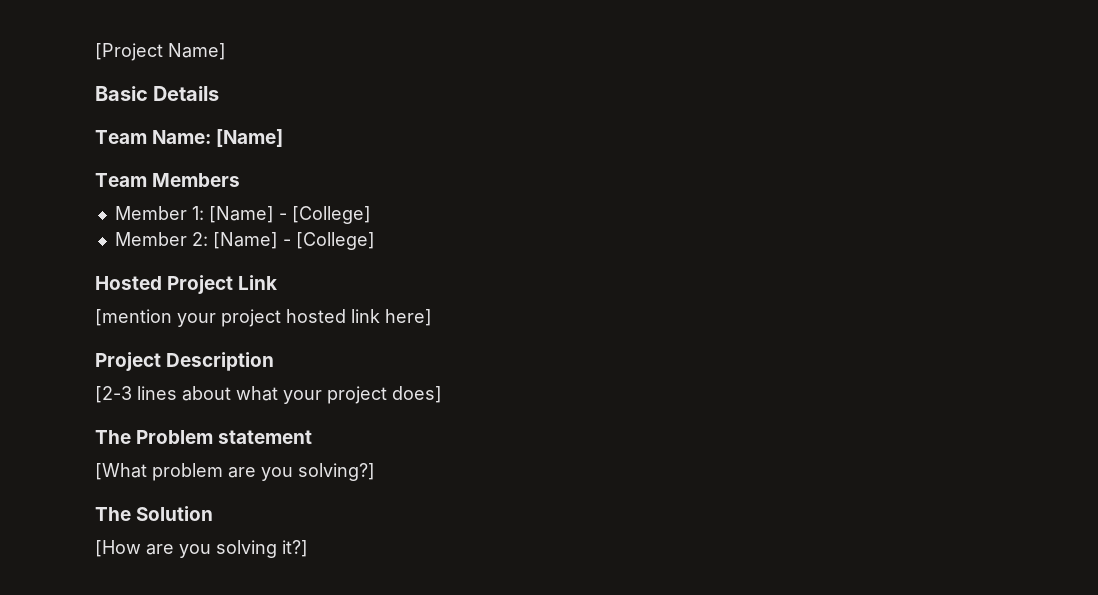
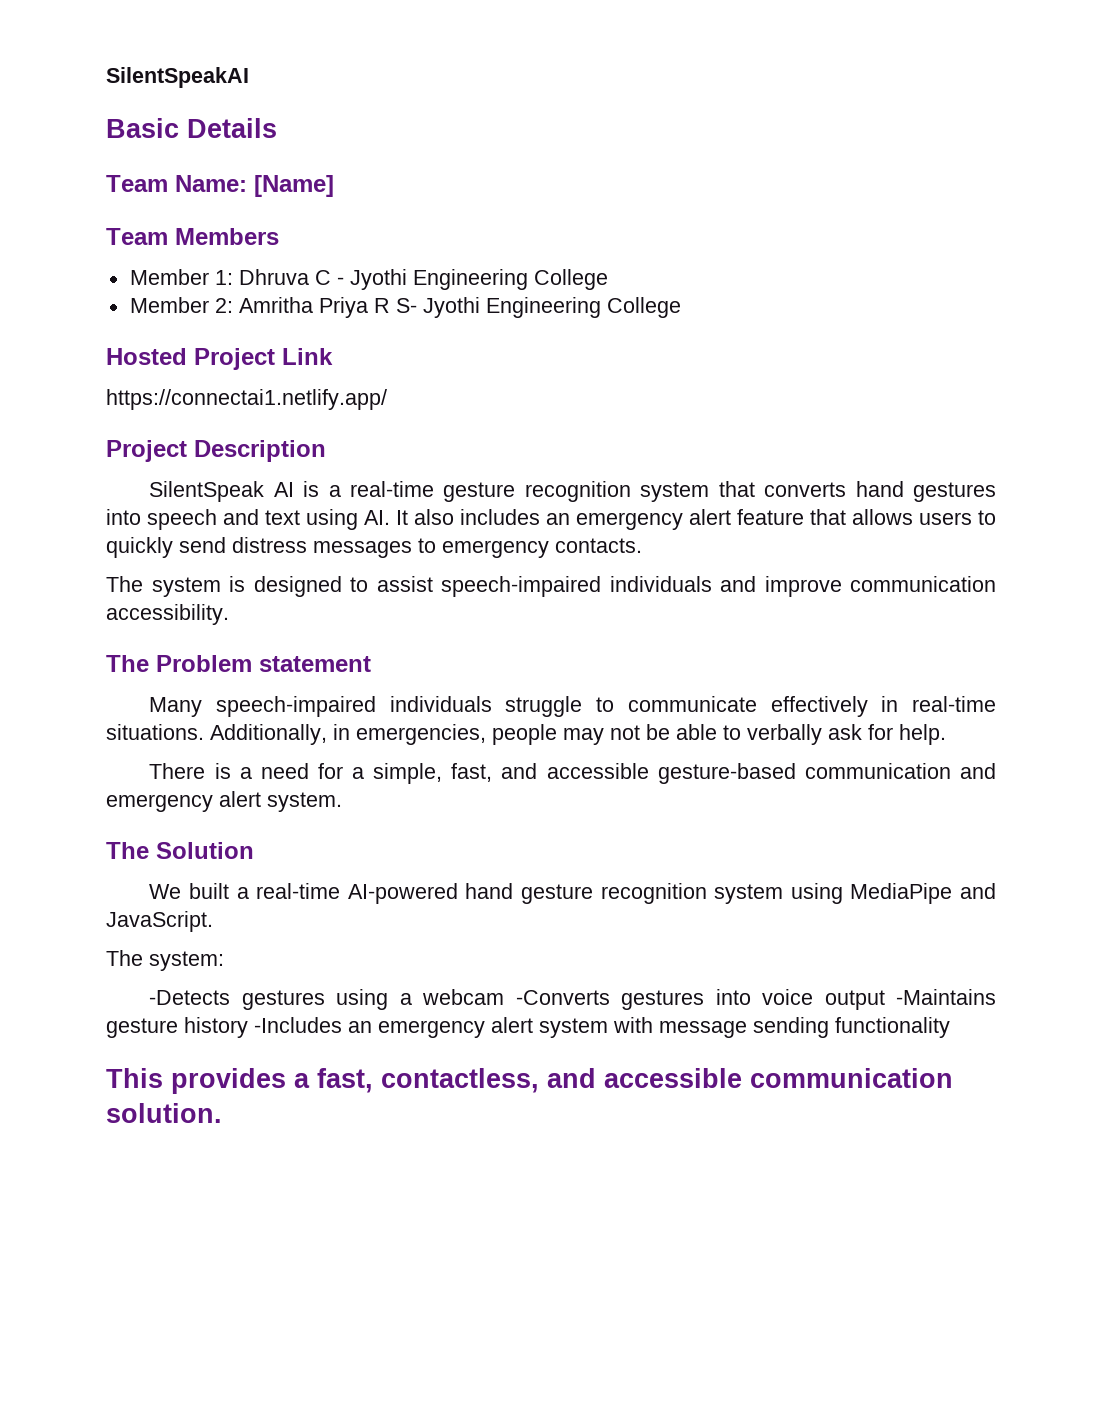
[95,43,226,61] [Project Name] -> [106,67,249,88] SilentSpeakAI
[208,206,371,224] [114,232,375,250] [95,275,278,294] [95,309,432,327] [95,352,275,371] [95,386,442,404] [95,430,313,444] [95,463,375,481] [95,506,214,521] [95,540,308,558] [Name] - [College] // Member 2: [Name] - [College] // Hosted Project Link // [mention your project hosted link here] // Project Description // [2-3 lines about what your project does] // The Problem statement // [What problem are you solving?] // The Solution // [How are you solving it?] -> [238,269,608,290] [129,297,681,318] [106,348,333,370] [106,389,387,410] [106,440,326,462] [149,481,997,502] [106,509,996,530] [106,537,642,558] [106,576,996,597] [106,604,229,625] [106,655,371,672] [149,696,996,717] [106,724,946,745] [149,763,997,784] [106,791,342,812] [106,842,254,859] [149,883,996,904] [106,911,213,932] [106,950,224,971] [149,989,997,1010] [106,1017,950,1038] [106,1068,953,1094] [106,1103,222,1123] Dhruva C - Jyothi Engineering College // Member 2: Amritha Priya R S- Jyothi Engineering College // Hosted Project Link // https://connectai1.netlify.app/ // Project Description // SilentSpeak AI is a real-time gesture recognition system that converts hand gestures into speech and text using AI. It also includes an emergency alert feature that allows users to quickly send distress messages to emergency contacts. // The system is designed to assist speech-impaired individuals and improve communication accessibility. // The Problem statement // Many speech-impaired individuals struggle to communicate effectively in real-time situations. Additionally, in emergencies, people may not be able to verbally ask for help. // There is a need for a simple, fast, and accessible gesture-based communication and emergency alert system. // The Solution // We built a real-time AI-powered hand gesture recognition system using MediaPipe and JavaScript. // The system: // -Detects gestures using a webcam -Converts gestures into voice output -Maintains gesture history -Includes an emergency alert system with message sending functionality // This provides a fast, contactless, and accessible communication solution.

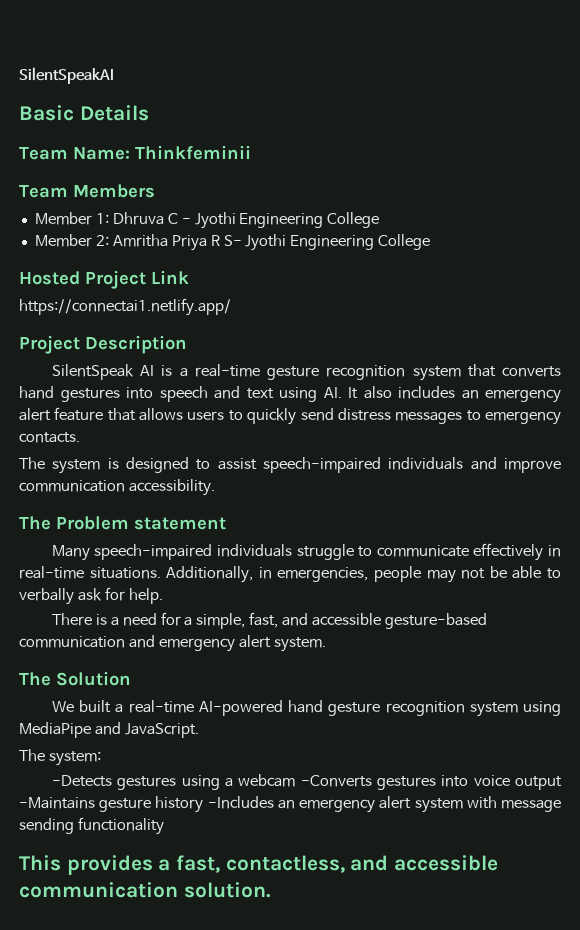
[254,175,334,197] [Name] -> [135,145,251,160] Thinkfeminii

